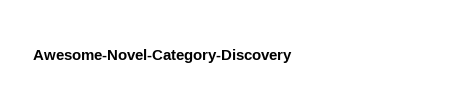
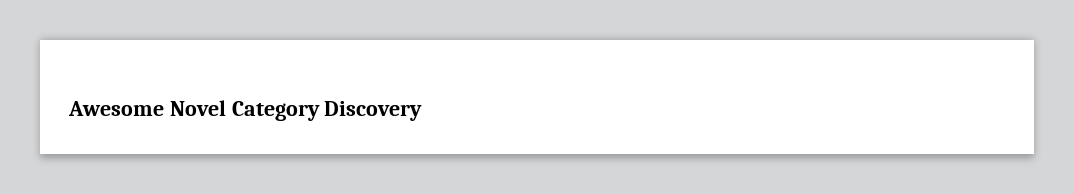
[33,49,292,63] Awesome-Novel-Category-Discovery -> [68,100,423,121] Awesome Novel Category Discovery

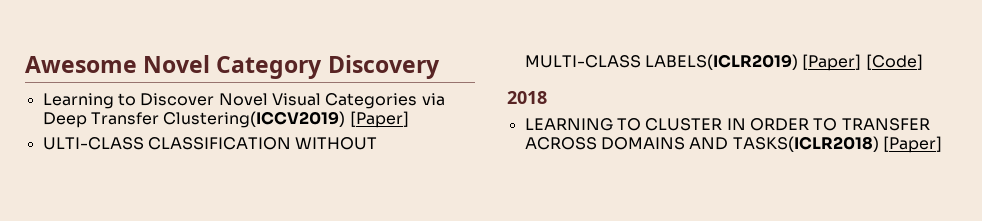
(423, 111) none -> [42,93,445,109] [42,111,409,128] [42,137,378,150] [524,54,923,71] [507,91,547,104] [524,118,930,131] [524,136,942,153] // Learning to Discover Novel Visual Categories via Deep Transfer Clustering(ICCV2019) [Paper] // ULTI-CLASS CLASSIFICATION WITHOUT MULTI-CLASS LABELS(ICLR2019) [Paper] [Code] // 2018 // LEARNING TO CLUSTER IN ORDER TO TRANSFER ACROSS DOMAINS AND TASKS(ICLR2018) [Paper]

